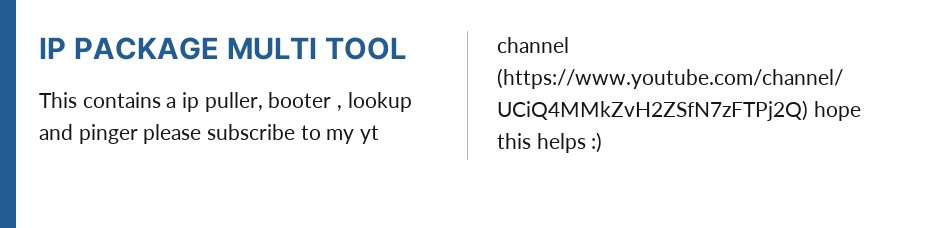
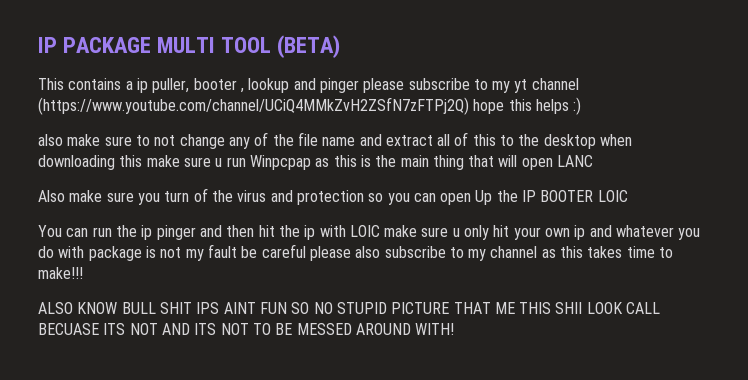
(407, 48) none -> [277,35,341,58] (BETA)
(603, 142) none -> [38,132,633,149] [38,155,594,170] [38,188,628,205] [38,225,701,240] [38,244,674,261] [38,267,83,279] [38,302,661,314] [38,323,455,335] // also make sure to not change any of the file name and extract all of this to the desktop when downloading this make sure u run Winpcpap as this is the main thing that will open LANC // Also make sure you turn of the virus and protection so you can open Up the IP BOOTER LOIC // You can run the ip pinger and then hit the ip with LOIC make sure u only hit your own ip and whatever you do with package is not my fault be careful please also subscribe to my channel as this takes time to make!!! // ALSO KNOW BULL SHIT IPS AINT FUN SO NO STUPID PICTURE THAT ME THIS SHII LOOK CALL BECUASE ITS NOT AND ITS NOT TO BE MESSED AROUND WITH!

